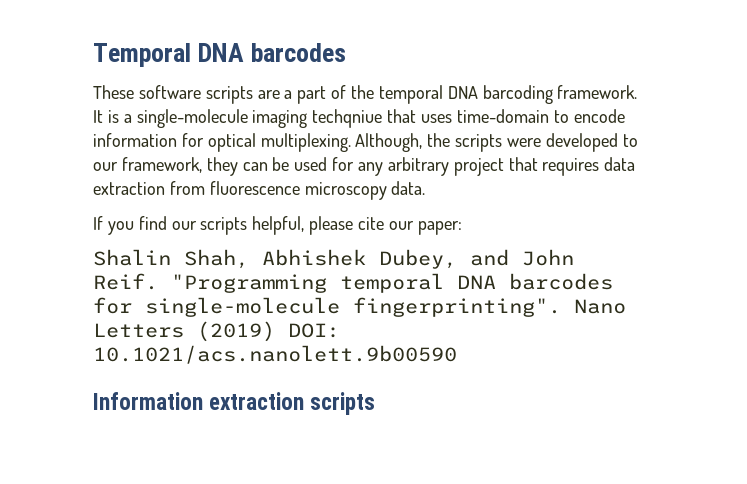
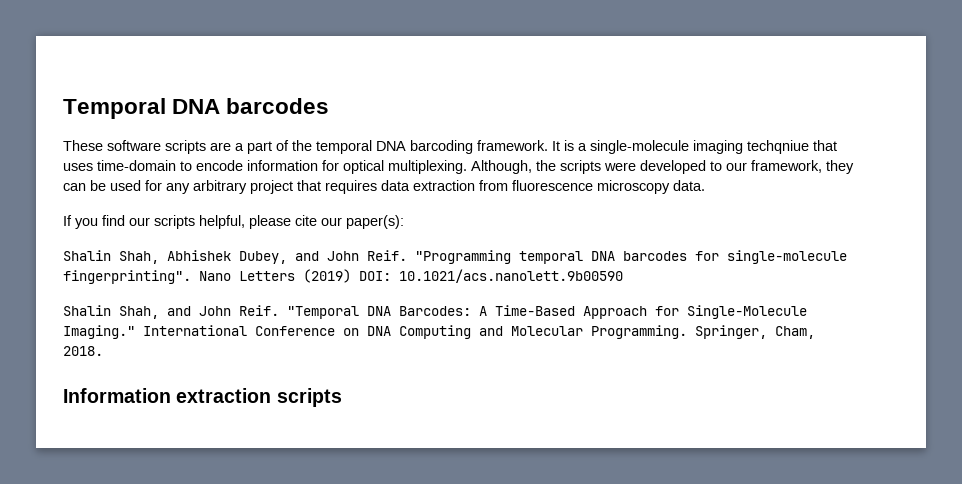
[417,221,462,235] paper: -> [346,215,404,229] paper(s):
(457, 354) none -> [63,305,807,319] [63,325,815,339] [63,346,103,356] // Shalin Shah, and John Reif. "Temporal DNA Barcodes: A Time-Based Approach for Single-Molecule Imaging." International Conference on DNA Computing and Molecular Programming. Springer, Cham, 2018.

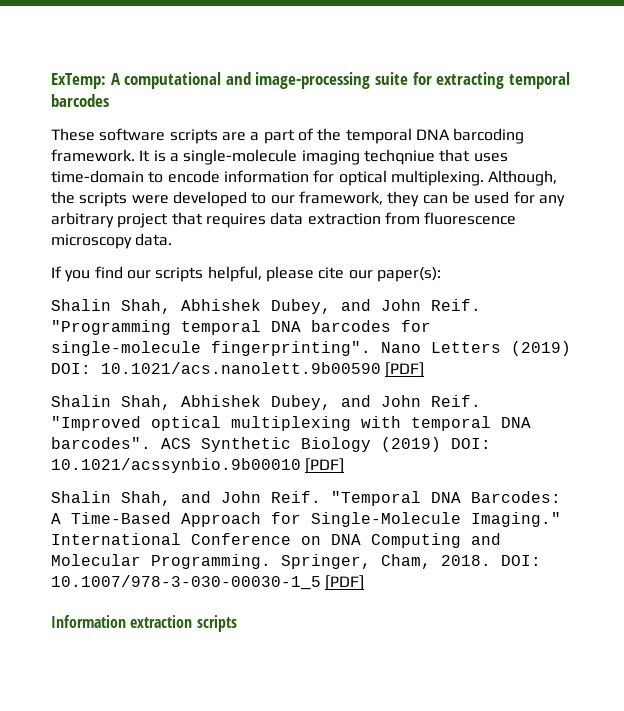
[63,98,221,119] Temporal DNA -> [51,72,570,89] ExTemp: A computational and image-processing suite for extracting temporal
(623, 276) none -> [385,362,425,378] [51,395,481,410] [51,416,531,431] [51,437,491,452] [51,458,345,474] [PDF] // Shalin Shah, Abhishek Dubey, and John Reif. "Improved optical multiplexing with temporal DNA barcodes". ACS Synthetic Biology (2019) DOI: 10.1021/acssynbio.9b00010 [PDF]
(103, 351) none -> [501,555,541,566] [51,575,365,591] DOI: 10.1007/978-3-030-00030-1_5 [PDF]

